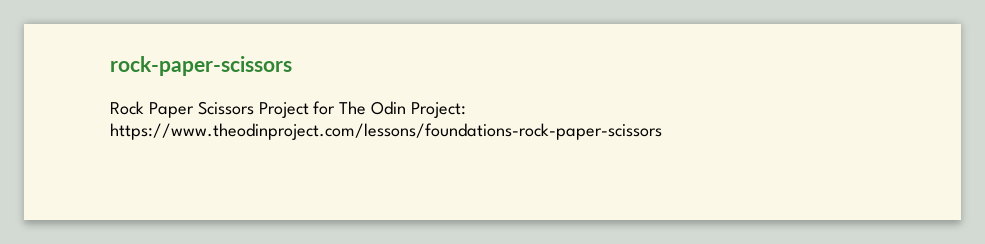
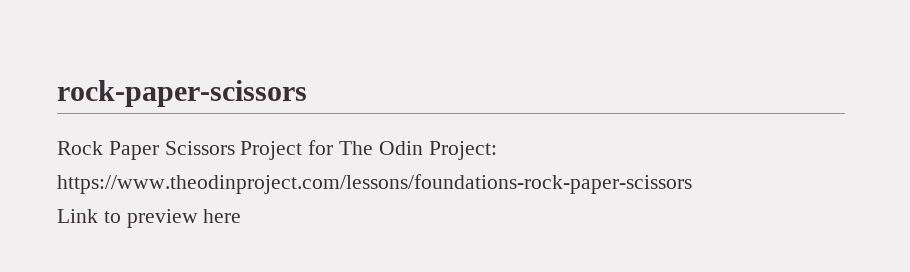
(662, 131) none -> [57,209,242,228] // Link to preview here

